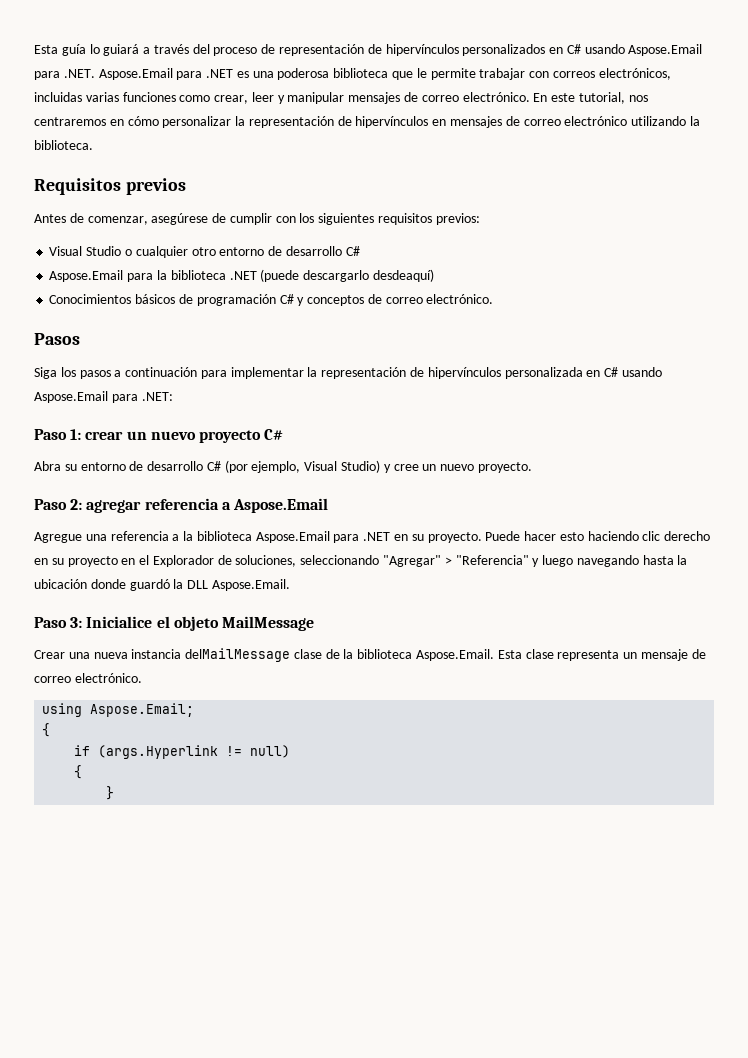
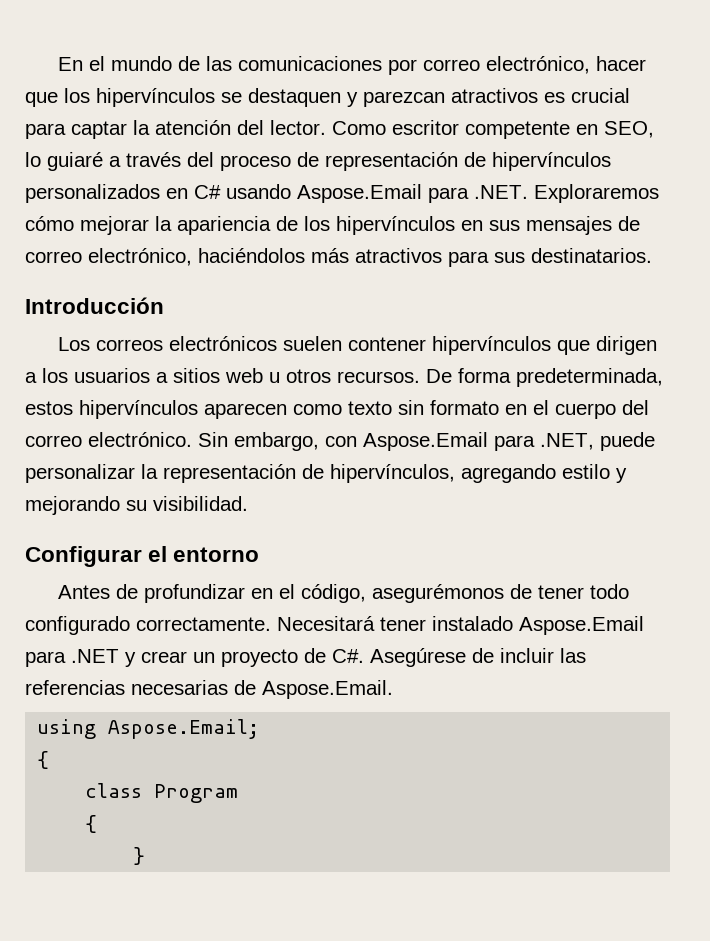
[34,44,140,56] Esta guía lo guiará -> [57,56,646,75] [25,88,630,107] [25,120,654,139] [25,152,103,171] En el mundo de las comunicaciones por correo electrónico, hacer que los hipervínculos se destaquen y parezcan atractivos es crucial para captar la atención del lector. Como escritor competente en SEO, lo guiaré
[98,68,671,80] [34,92,648,104] [34,116,700,128] [34,140,93,150] [34,178,186,195] [34,213,480,225] [49,246,360,258] [49,269,434,282] [49,294,494,306] [34,333,80,345] [34,367,662,379] [34,391,173,403] [34,429,284,443] [34,460,532,473] [34,498,328,513] [34,531,711,543] [34,555,688,567] [34,579,290,591] [34,616,314,631] [34,648,706,662] [34,673,142,683] Aspose.Email para .NET es una poderosa biblioteca que le permite trabajar con correos electrónicos, incluidas varias funciones como crear, leer y manipular mensajes de correo electrónico. En este tutorial, nos centraremos en cómo personalizar la representación de hipervínculos en mensajes de correo electrónico utilizando la biblioteca. // Requisitos previos // Antes de comenzar, asegúrese de cumplir con los siguientes requisitos previos: // Visual Studio o cualquier otro entorno de desarrollo C# // Aspose.Email para la biblioteca .NET (puede descargarlo desdeaquí) // Conocimientos básicos de programación C# y conceptos de correo electrónico. // Pasos // Siga los pasos a continuación para implementar la representación de hipervínculos personalizada en C# usando Aspose.Email para .NET: // Paso 1: crear un nuevo proyecto C# // Abra su entorno de desarrollo C# (por ejemplo, Visual Studio) y cree un nuevo proyecto. // Paso 2: agregar referencia a Aspose.Email // Agregue una referencia a la biblioteca Aspose.Email para .NET en su proyecto. Puede hacer esto haciendo clic derecho en su proyecto en el Explorador de soluciones, seleccionando "Agregar" > "Referencia" y luego navegando hasta la ubicación donde guardó la DLL Aspose.Email. // Paso 3: Inicialice el objeto MailMessage // Crear una nueva instancia delMailMessage clase de la biblioteca Aspose.Email. Esta clase representa un mensaje de correo electrónico. -> [534,184,659,203] [25,216,640,235] [25,248,652,267] [25,297,164,314] [57,336,657,355] [25,368,663,387] [25,400,649,419] [25,432,655,451] [25,464,627,483] [25,496,248,515] [25,546,260,567] [57,584,629,603] [25,616,644,635] [25,648,586,667] [25,680,393,699] Exploraremos cómo mejorar la apariencia de los hipervínculos en sus mensajes de correo electrónico, haciéndolos más atractivos para sus destinatarios. // Introducción // Los correos electrónicos suelen contener hipervínculos que dirigen a los usuarios a sitios web u otros recursos. De forma predeterminada, estos hipervínculos aparecen como texto sin formato en el cuerpo del correo electrónico. Sin embargo, con Aspose.Email para .NET, puede personalizar la representación de hipervínculos, agregando estilo y mejorando su visibilidad. // Configurar el entorno // Antes de profundizar en el código, asegurémonos de tener todo configurado correctamente. Necesitará tener instalado Aspose.Email para .NET y crear un proyecto de C#. Asegúrese de incluir las referencias necesarias de Aspose.Email.
[74,745,291,759] if (args.Hyperlink != null) -> [85,783,239,803] class Program

